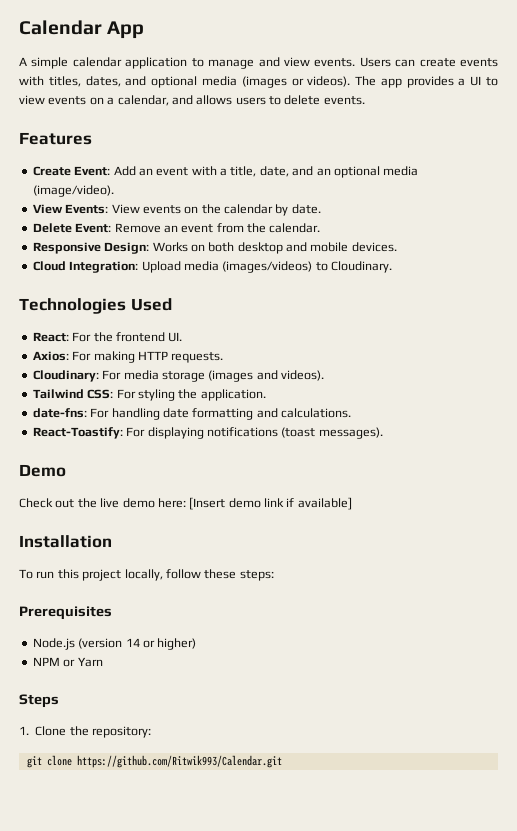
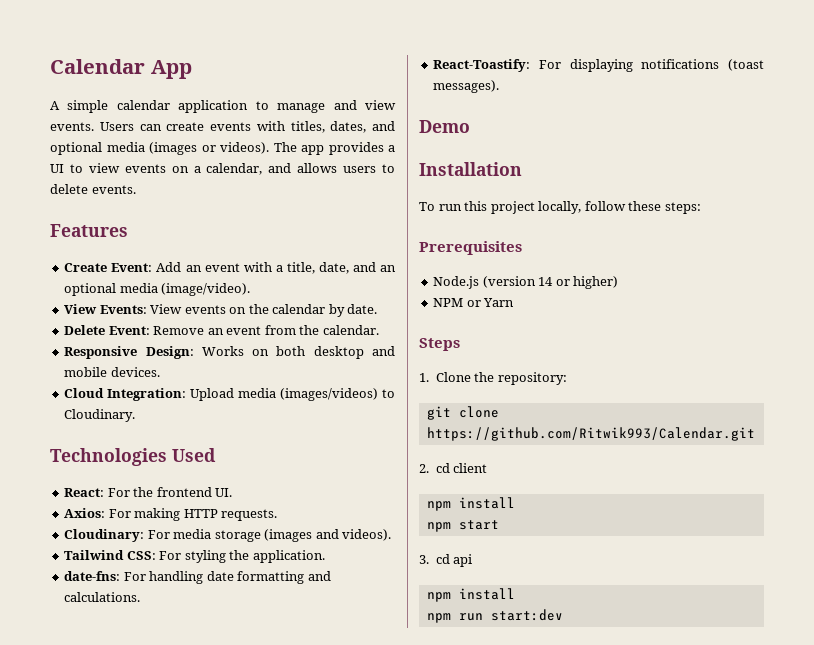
[19,497,352,510] // Check out the live demo here: [Insert demo link if available] -> (470, 126) none
(282, 761) none -> [419,463,488,473] [426,497,515,511] [426,520,499,532] [419,554,473,567] [426,588,515,602] [426,609,563,623] // 2. cd client // npm install // npm start // 3. cd api // npm install // npm run start:dev

